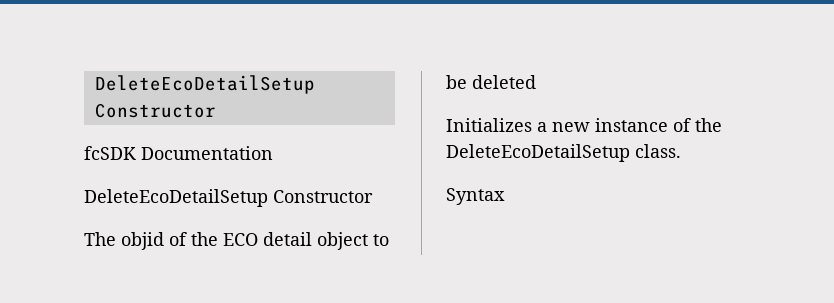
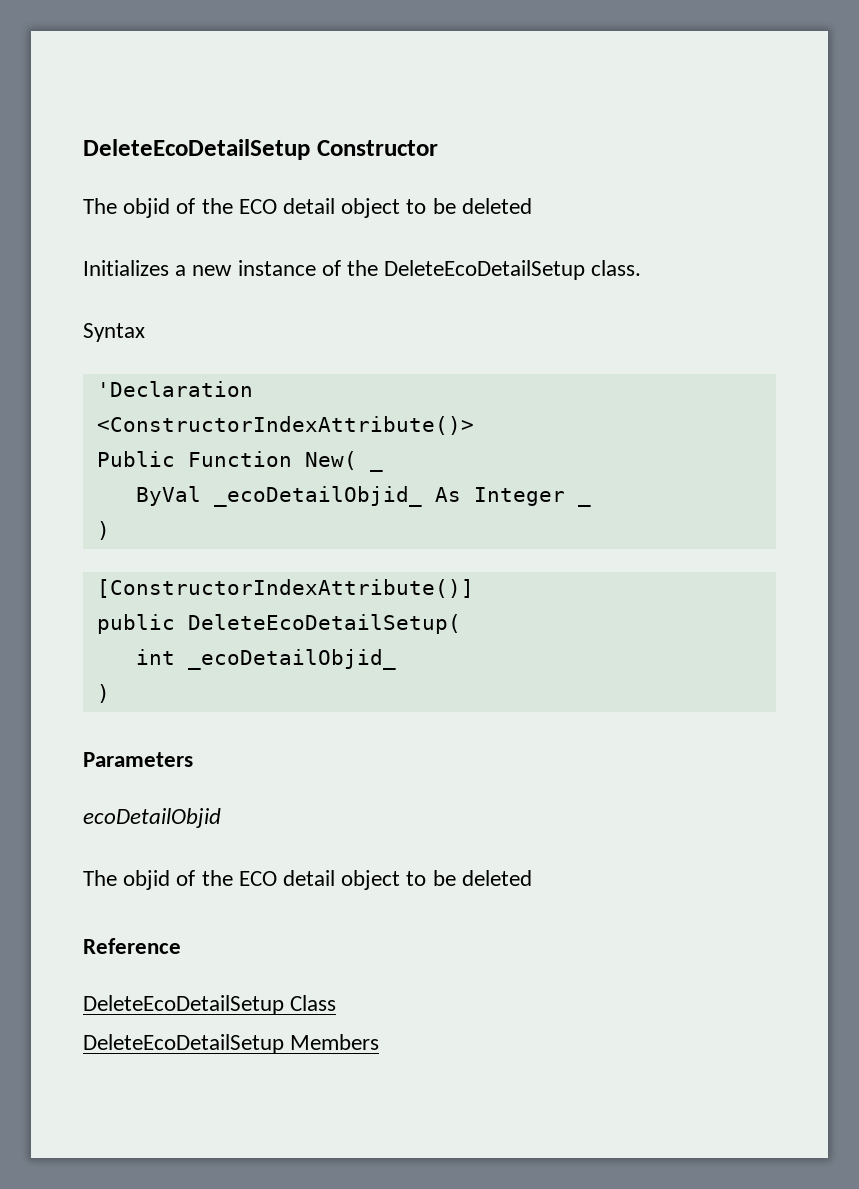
[94,75,315,94] [94,103,216,118] [84,146,273,160] [84,189,373,207] DeleteEcoDetailSetup Constructor // fcSDK Documentation // DeleteEcoDetailSetup Constructor -> [83,139,438,160] DeleteEcoDetailSetup Constructor
(505, 196) none -> [96,381,253,397] [96,416,474,435] [96,451,383,472] [135,486,591,507] [96,521,110,540] [96,579,474,598] [96,614,461,634] [135,649,396,670] [96,684,110,703] [83,752,193,767] [83,808,221,828] [83,870,532,890] [83,938,181,954] [83,995,337,1015] [83,1034,380,1054] // 'Declaration // <ConstructorIndexAttribute()> // Public Function New( _ // ByVal _ecoDetailObjid_ As Integer _ // ) // [ConstructorIndexAttribute()] // public DeleteEcoDetailSetup( // int _ecoDetailObjid_ // ) // Parameters // ecoDetailObjid // The objid of the ECO detail object to be deleted // Reference // DeleteEcoDetailSetup Class // DeleteEcoDetailSetup Members

